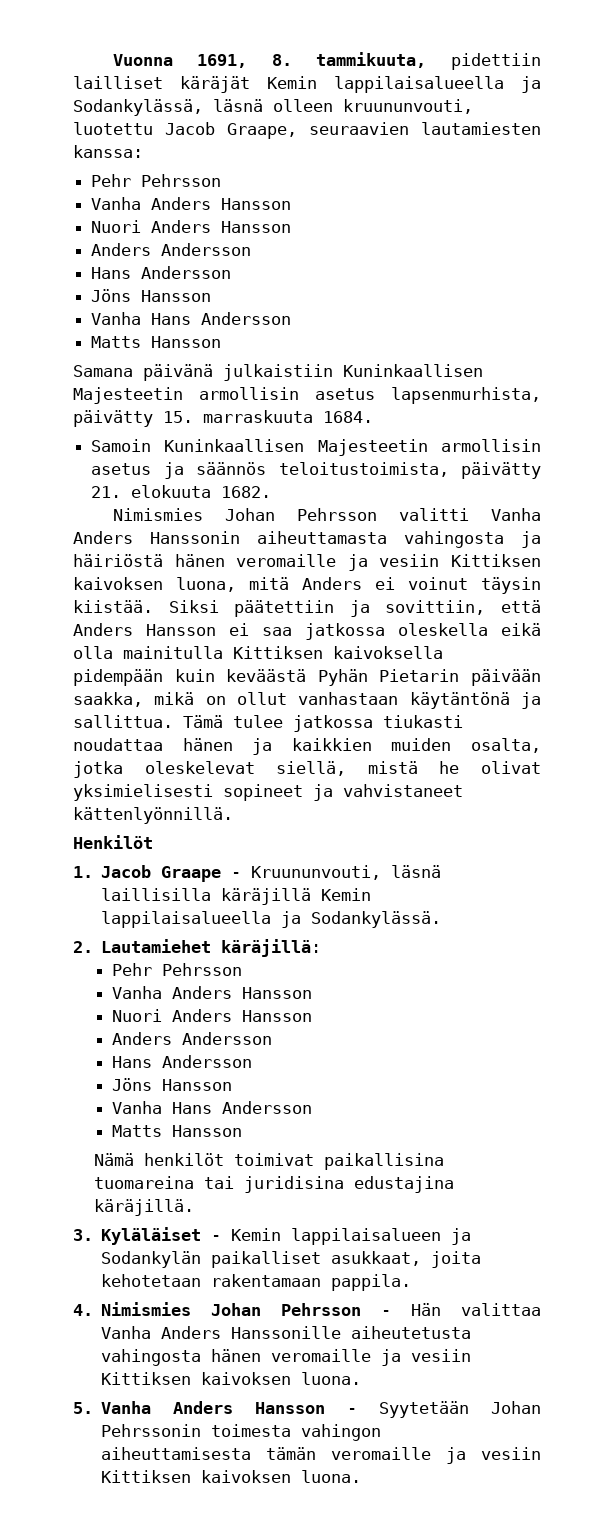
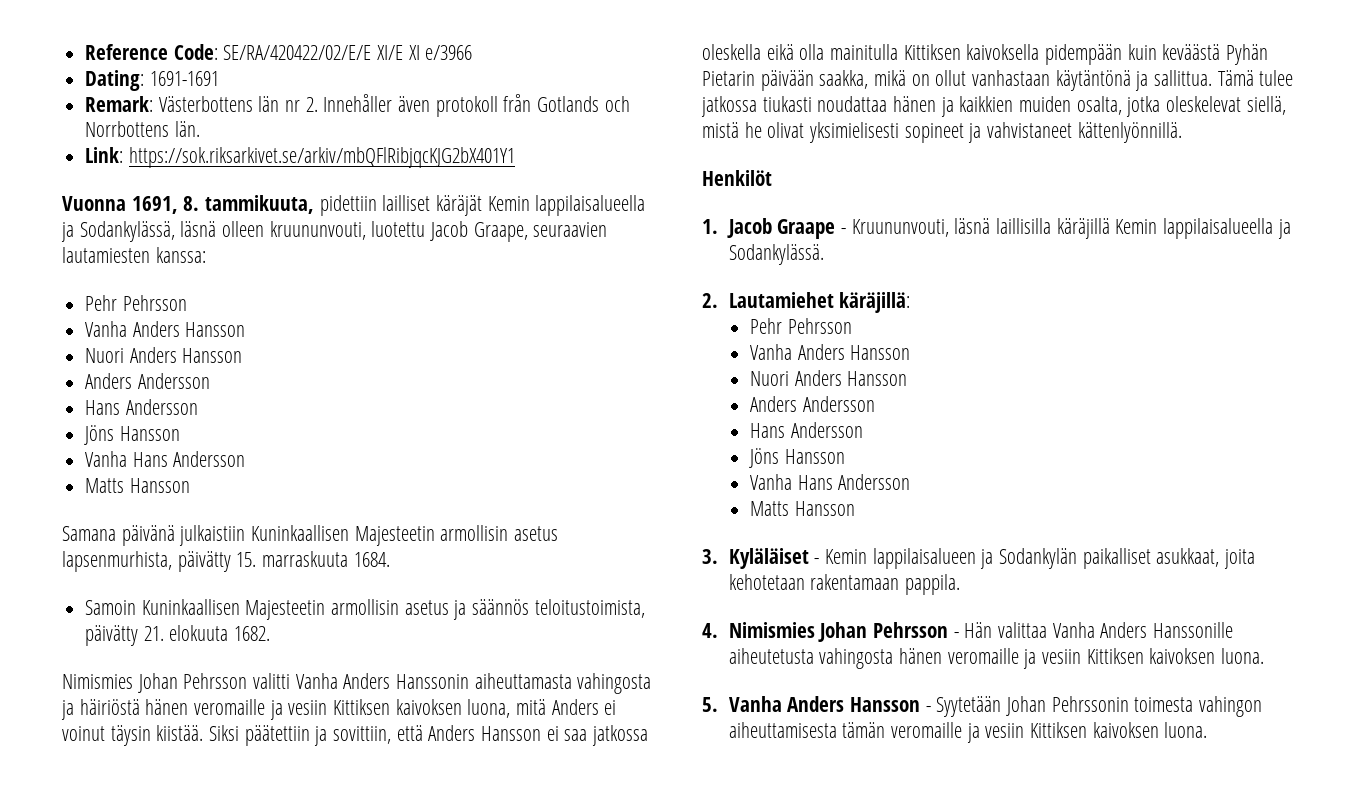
(112, 60) none -> [85,44,473,60] [85,70,219,91] [85,94,630,117] [85,121,200,137] [85,147,515,168] Reference Code: SE/RA/420422/02/E/E XI/E XI e/3966 // Dating: 1691-1691 // Remark: Västerbottens län nr 2. Innehåller även protokoll från Gotlands och Norrbottens län. // Link: https://sok.riksarkivet.se/arkiv/mbQFlRibjqcKJG2bX401Y1 //
[93,1153,444,1170] [93,1176,454,1193] [93,1199,194,1216] // Nämä henkilöt toimivat paikallisina tuomareina tai juridisina edustajina käräjillä. -> (855, 508) none

